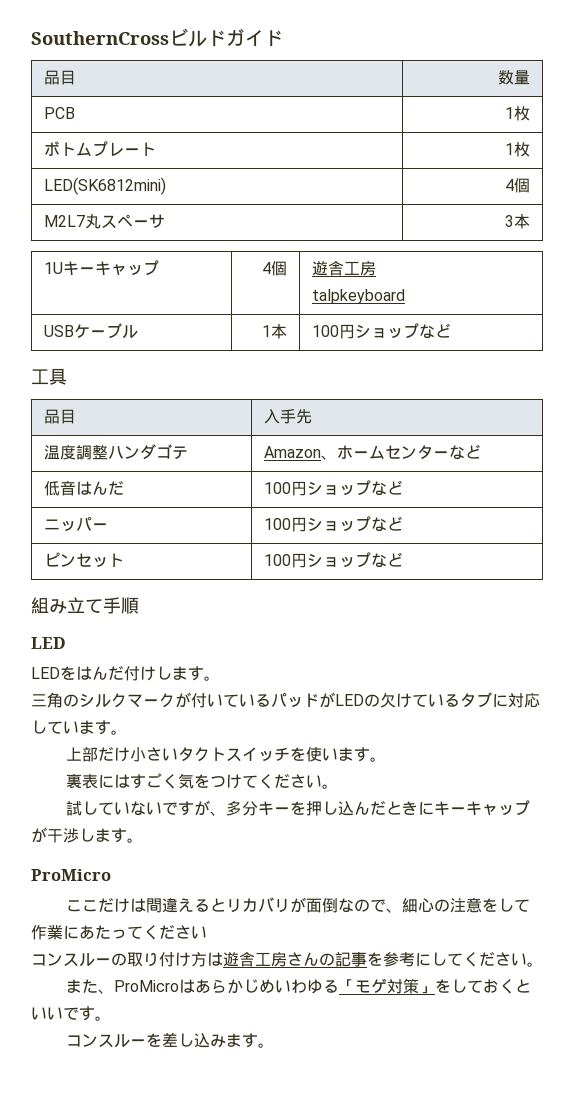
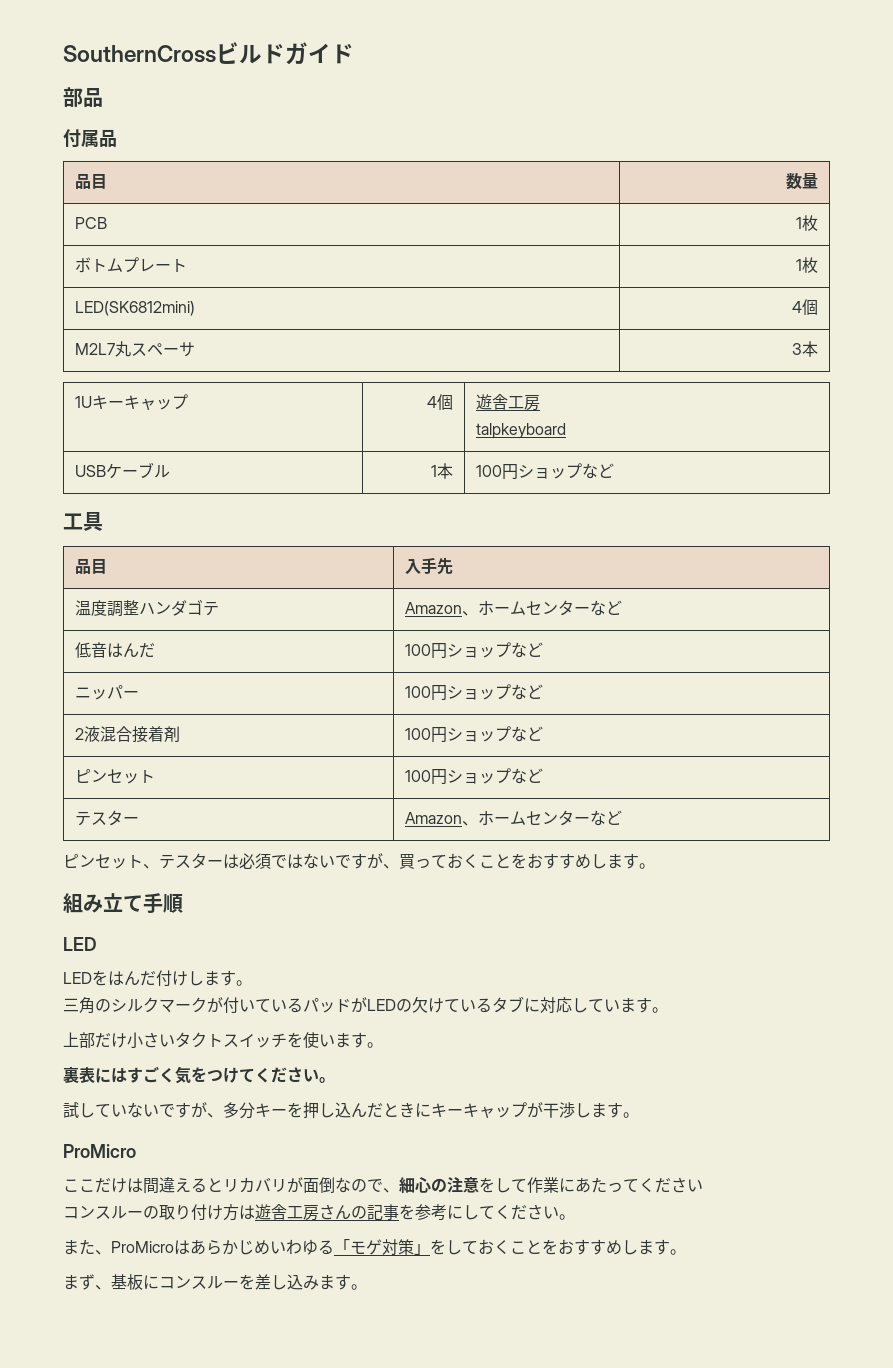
(283, 38) none -> [63,87,103,107] [63,129,117,148] // 部品 // 付属品
(403, 523) none -> [75,726,181,743] [405,726,544,743] // 2液混合接着剤 | 100円ショップなど
(403, 559) none -> [75,810,140,826] [405,810,623,826] [63,853,655,869] // テスター | Amazon、ホームセンターなど // ピンセット、テスターは必須ではないですが、買っておくことをおすすめします。
[515,979,532,993] [31,1006,111,1021] といいです。 // -> [510,1239,686,1255] [63,1274,159,1290] ことをおすすめします。 // まず、基板に

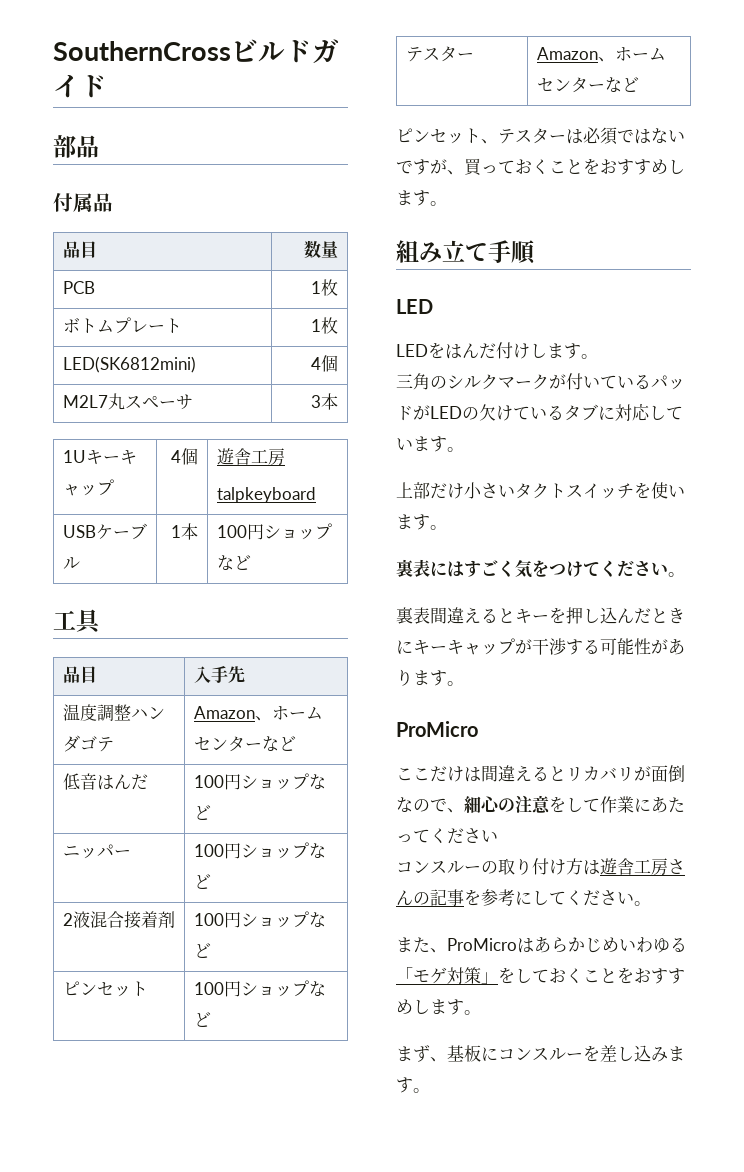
[63,1102,255,1119] 試していないですが、多分 -> [396,607,515,624] 裏表間違えると
[575,1103,591,1118] し -> [566,638,685,655] [396,669,413,686] する可能性があり

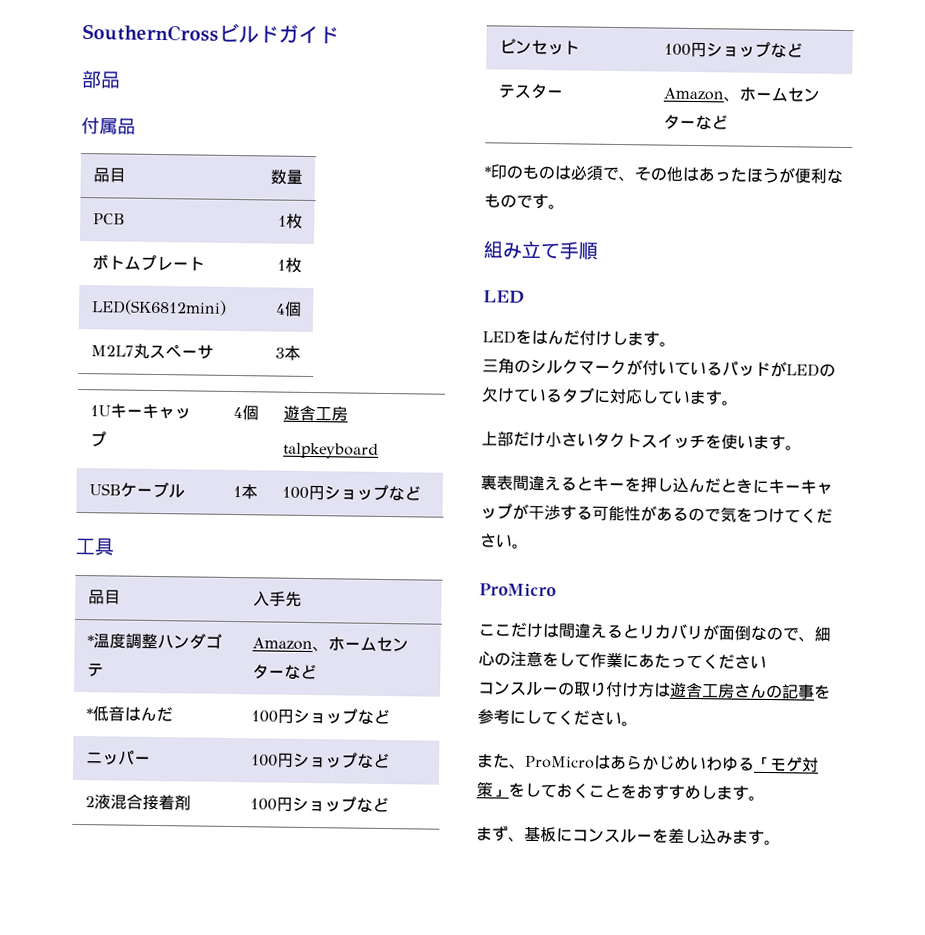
(245, 674) none -> [86,635,94,647] *
(296, 743) none -> [85,708,93,720] *
[396,127,685,145] [396,158,685,176] [396,190,413,205] ピンセット、テスターは必須ではないですが、買っておくことをおすすめしま -> [484,164,843,184] [484,193,533,208] *印のものは必須で、その他はあったほうが便利なもので
[396,559,685,578] // 裏表にはすごく気をつけてください。 -> (802, 448) none
[396,669,447,686] ります -> [672,507,833,524] [479,533,513,548] るので気をつけてください

